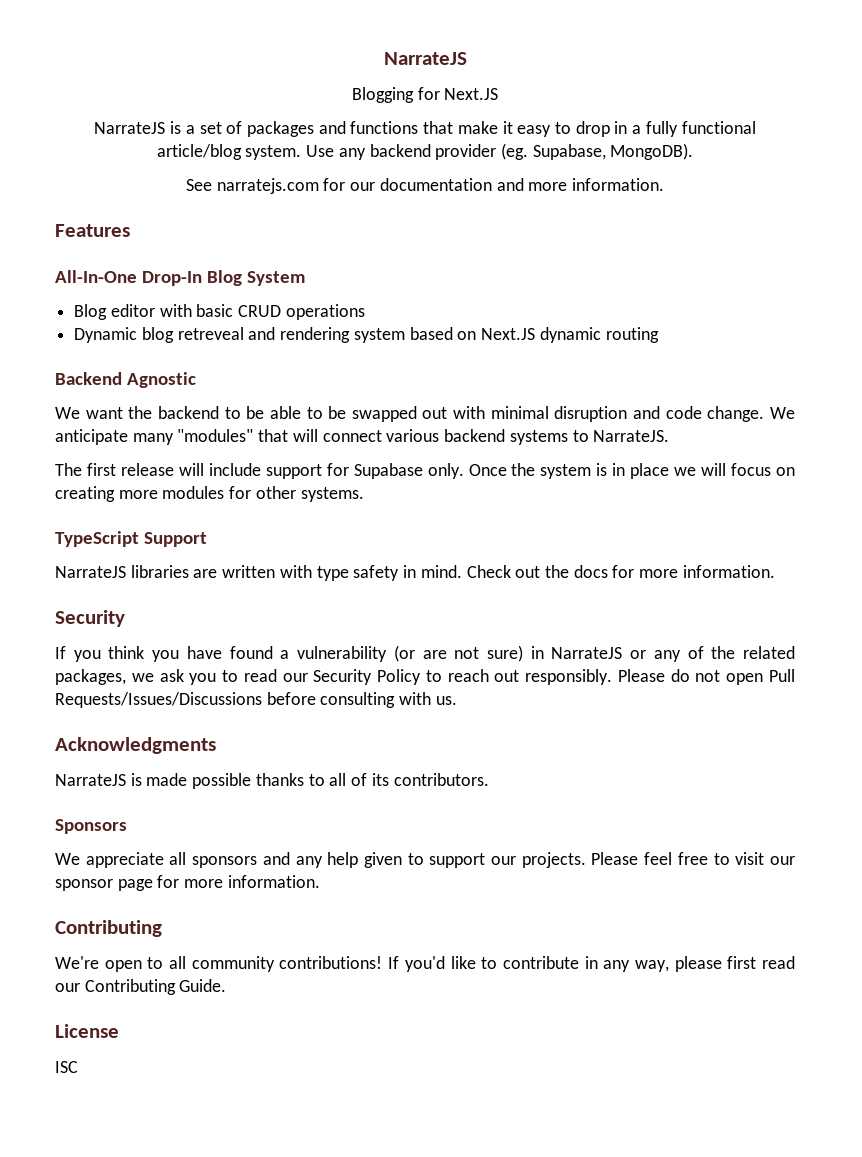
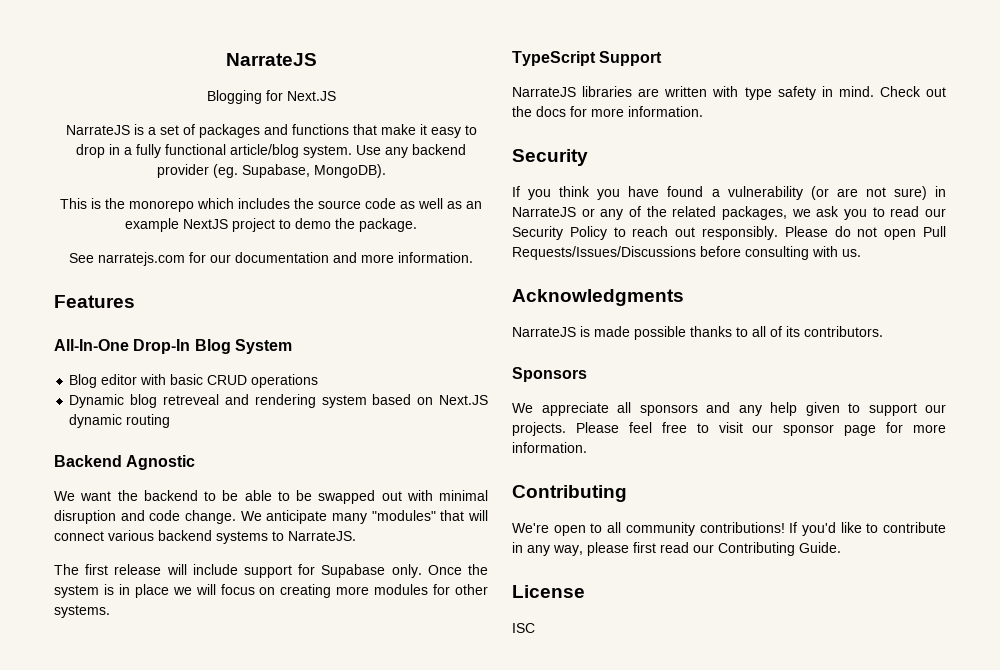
(694, 151) none -> [60,198,482,212] [125,218,417,232] // This is the monorepo which includes the source code as well as an example NextJS project to demo the package.

